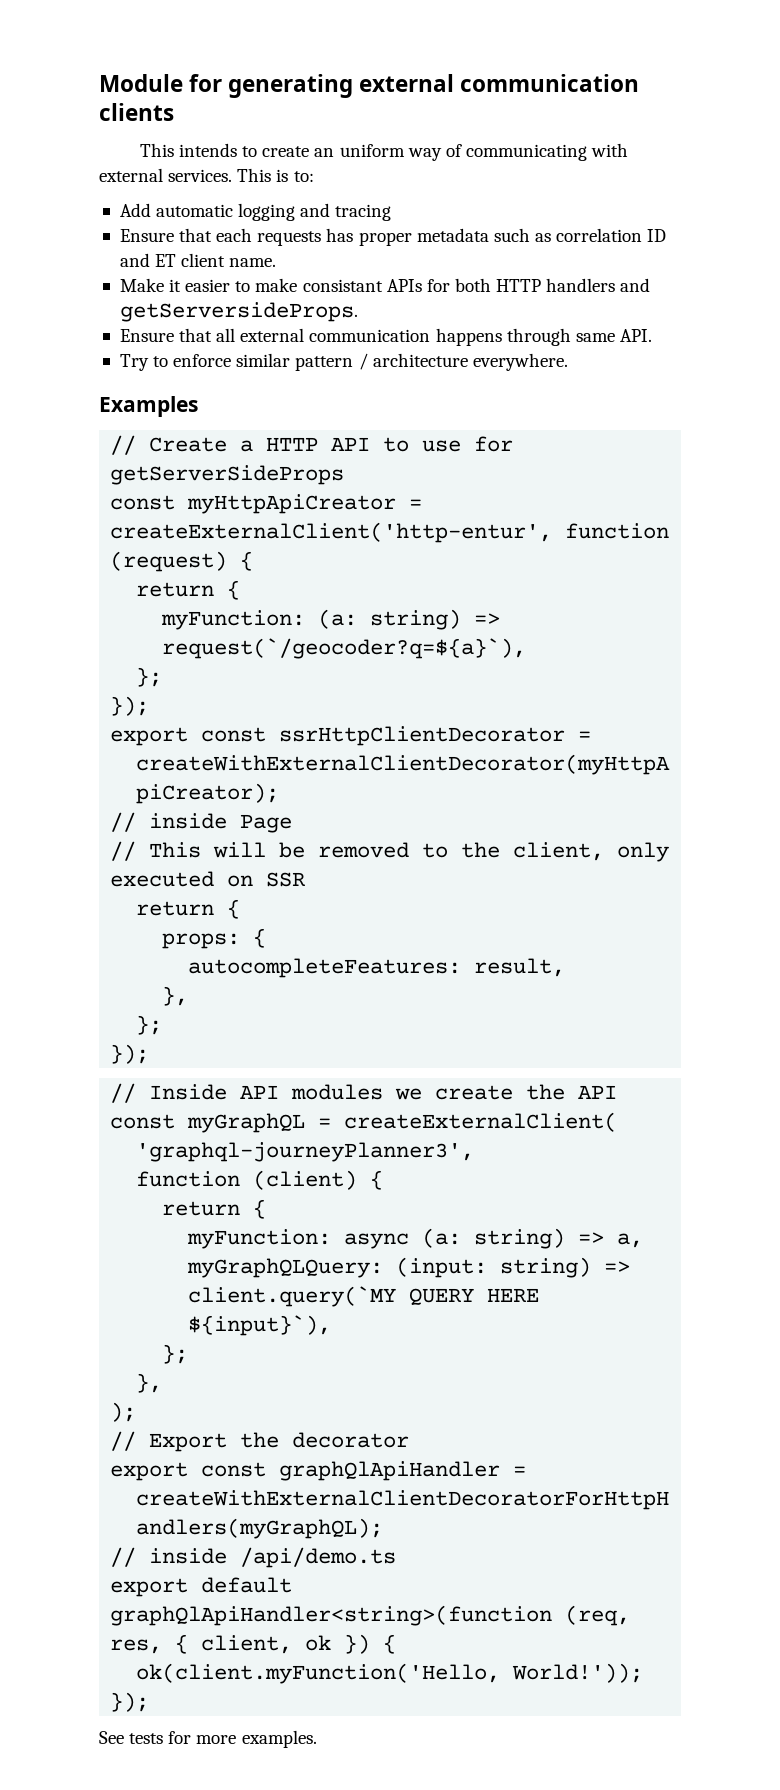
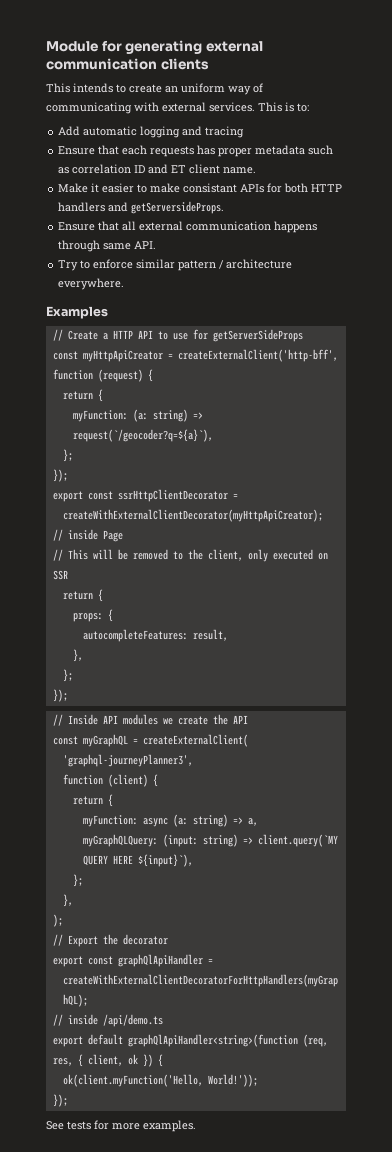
[110,522,553,543] createExternalClient('http-entur', -> [177,349,338,362] createExternalClient('http-bff',

